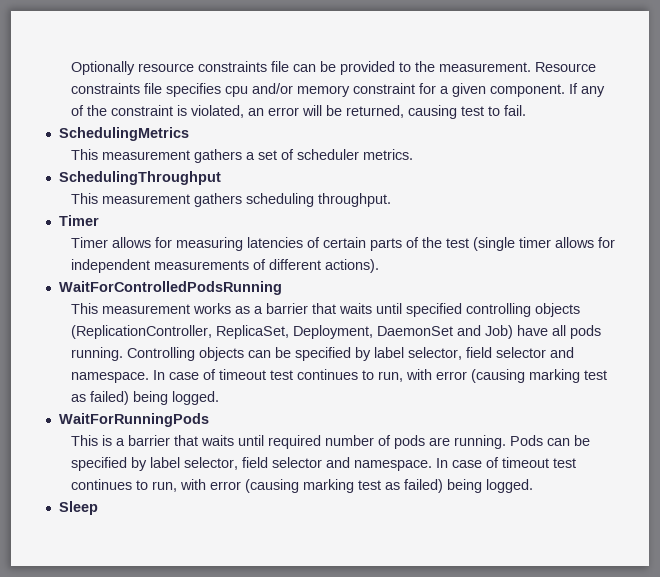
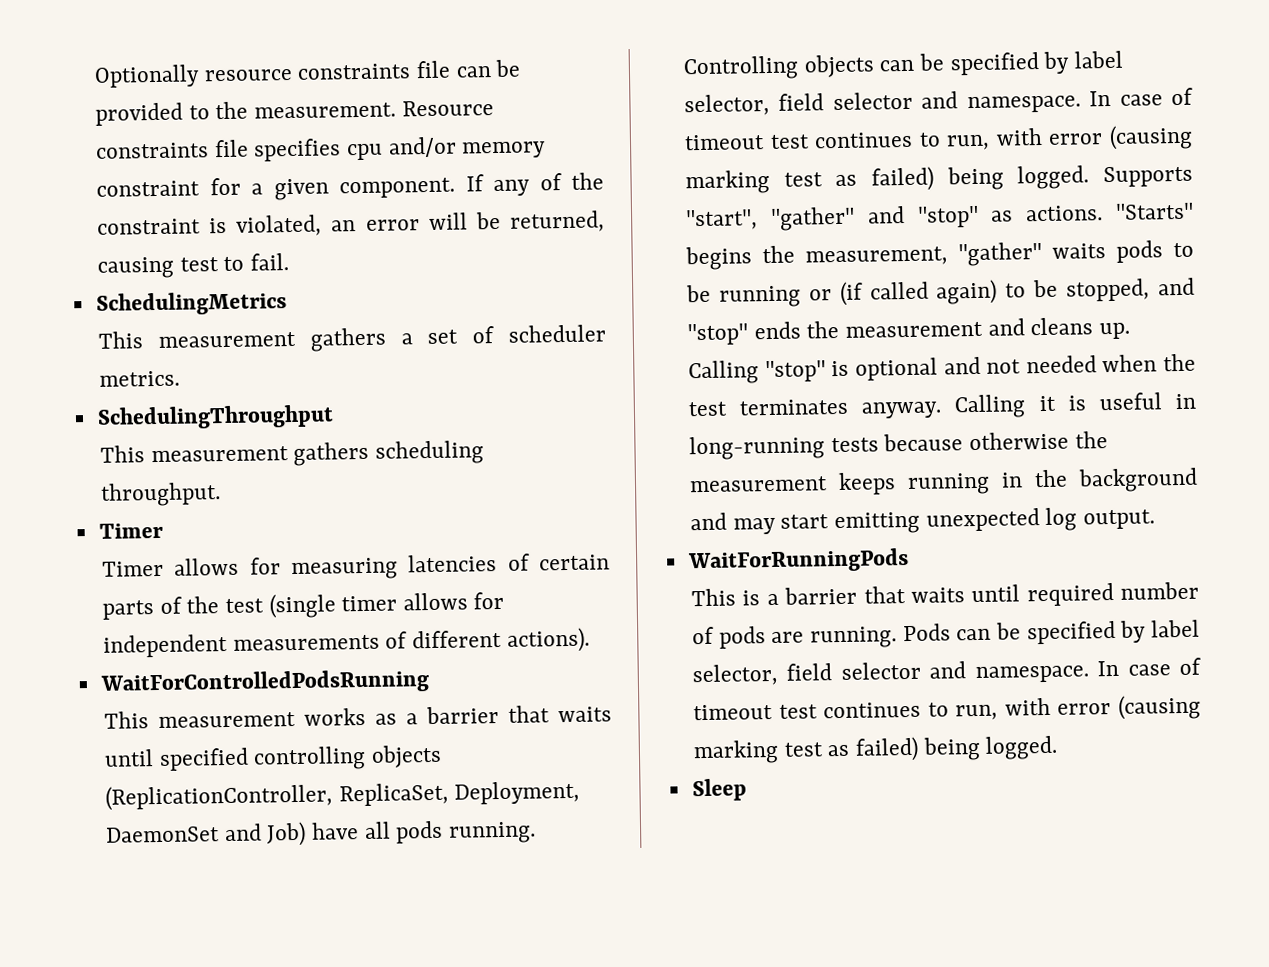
(220, 398) none -> [1103,165,1193,188] [685,202,1194,231] [685,240,1194,271] [686,277,1195,308] [687,317,1130,346] [688,353,1196,385] [688,392,1196,419] [689,431,1108,461] [689,467,1198,496] [690,507,1155,535] Supports "start", "gather" and "stop" as actions. "Starts" begins the measurement, "gather" waits pods to be running or (if called again) to be stopped, and "stop" ends the measurement and cleans up. Calling "stop" is optional and not needed when the test terminates anyway. Calling it is useful in long-running tests because otherwise the measurement keeps running in the background and may start emitting unexpected log output.

